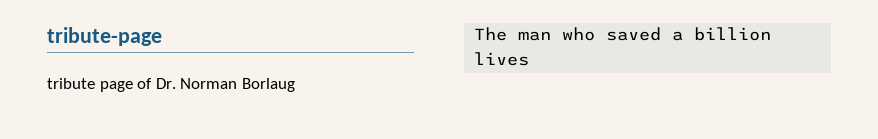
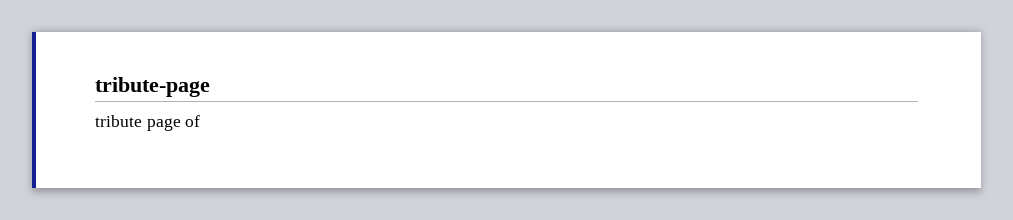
[155,78,295,92] [474,27,772,41] [474,52,530,66] Dr. Norman Borlaug // The man who saved a billion lives -> (201, 121) none

